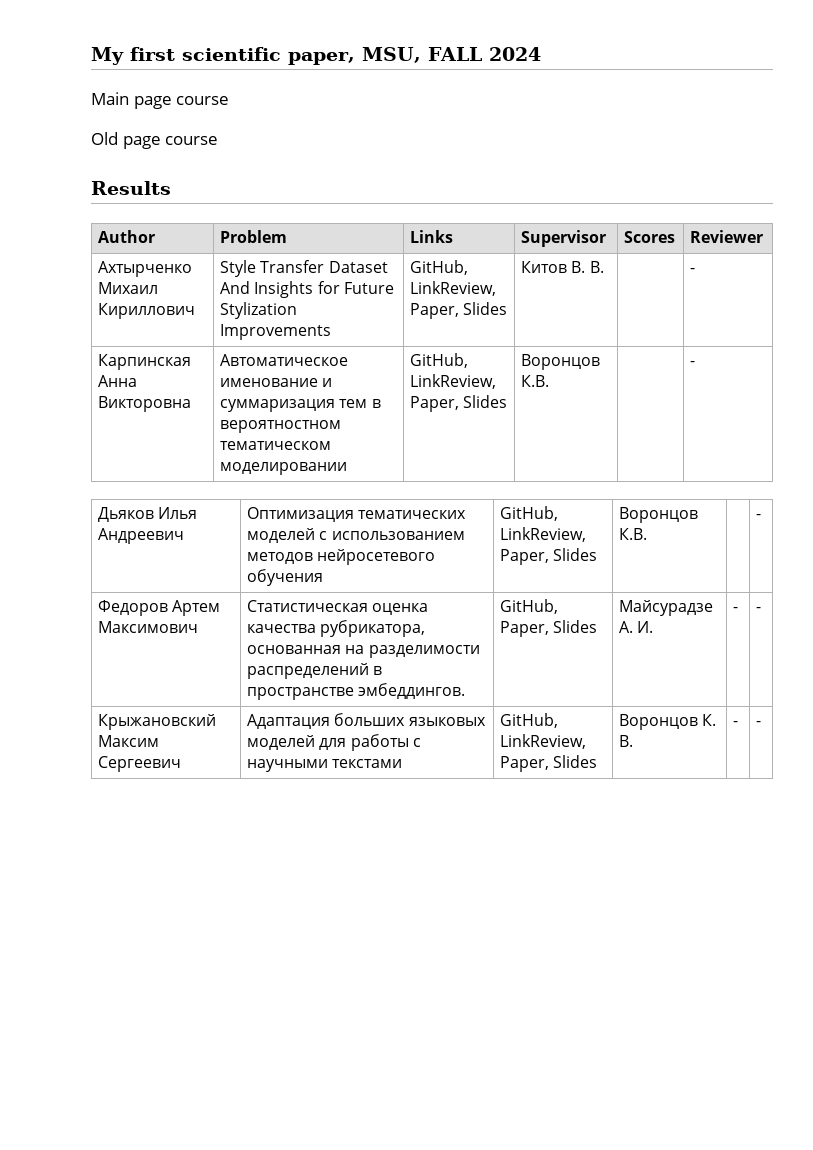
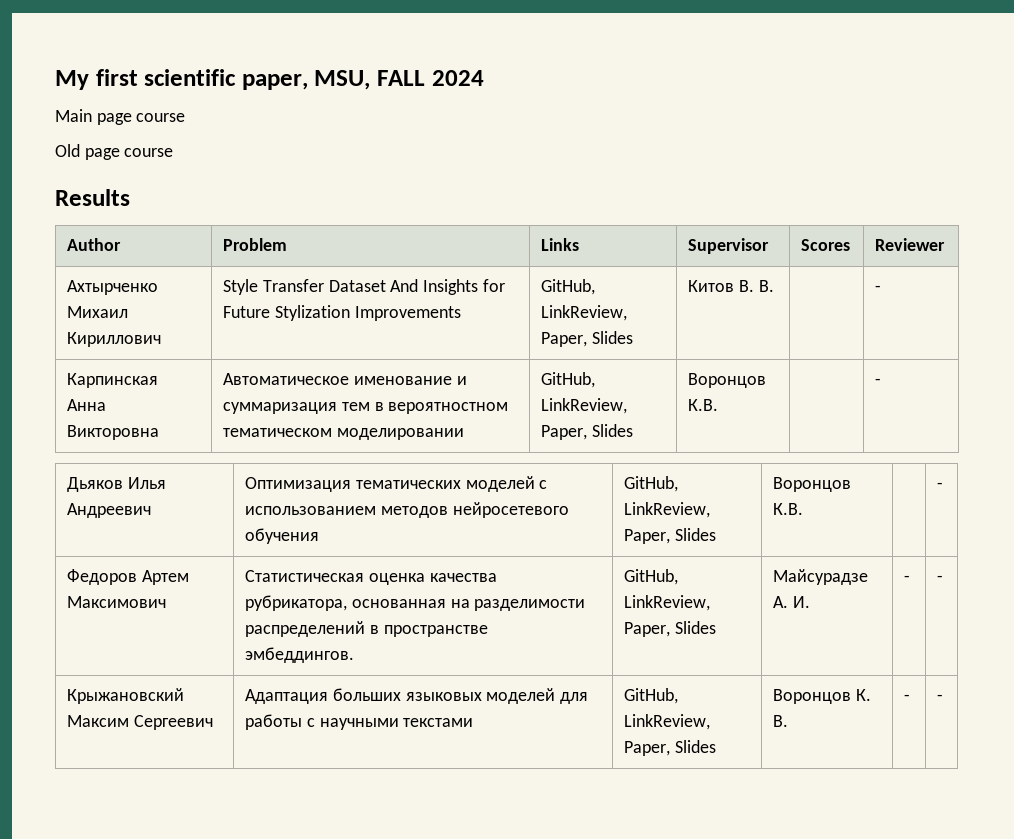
(559, 606) none -> [624,595,711,611] LinkReview,

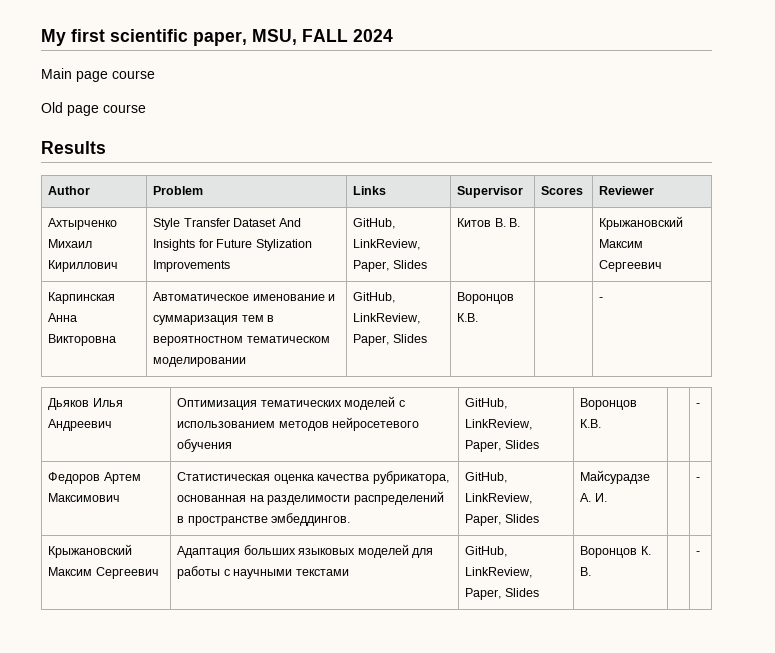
[875,285,882,292] - -> [599,216,684,230] [599,239,644,248] [599,260,663,272] Крыжановский Максим Сергеевич
[904,575,911,582] - -> (607, 497) none
[904,694,911,701] - -> (592, 571) none

